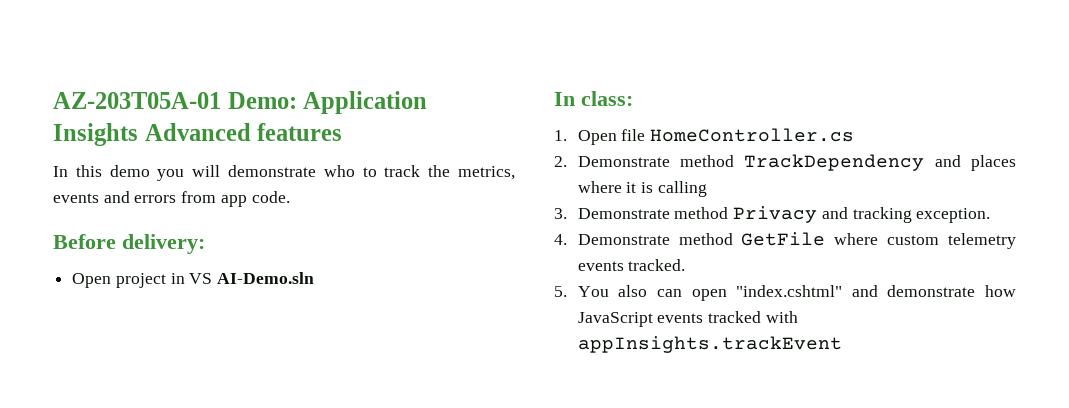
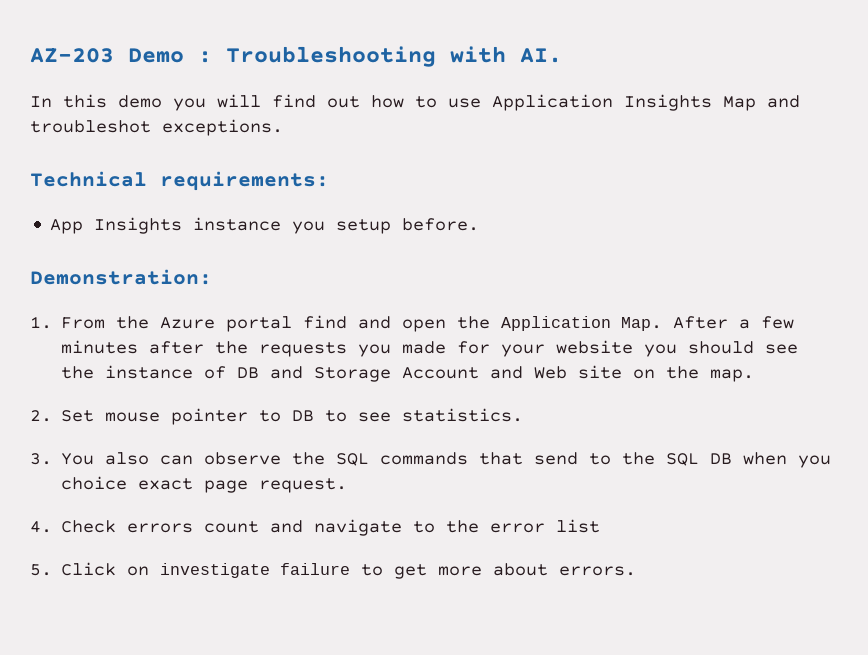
[53,91,428,114] [53,123,343,146] AZ-203T05A-01 Demo: Application Insights Advanced features -> [30,46,562,67] AZ-203 Demo : Troubleshooting with AI.
[228,165,515,180] [53,191,290,207] [53,234,205,254] [72,272,315,288] [554,91,633,106] [554,128,855,145] [554,154,1016,171] [577,181,707,197] [554,206,991,223] [554,232,1016,249] [577,259,686,271] [554,285,1016,301] [577,311,798,327] [577,336,842,353] demonstrate who to track the metrics, events and errors from app code. // Before delivery: // Open project in VS AI-Demo.sln // In class: // 1. Open file HomeController.cs // 2. Demonstrate method TrackDependency and places where it is calling // 3. Demonstrate method Privacy and tracking exception. // 4. Demonstrate method GetFile where custom telemetry events tracked. // 5. You also can open "index.cshtml" and demonstrate how JavaScript events tracked with appInsights.trackEvent -> [272,94,800,111] [30,119,283,136] [30,171,329,191] [50,217,480,234] [30,269,212,285] [30,315,795,332] [61,340,799,357] [61,365,755,382] [30,408,524,425] [30,452,832,468] [61,476,348,493] [30,519,601,536] [30,562,637,579] find out how to use Application Insights Map and troubleshot exceptions. // Technical requirements: // App Insights instance you setup before. // Demonstration: // 1. From the Azure portal find and open the Application Map. After a few minutes after the requests you made for your website you should see the instance of DB and Storage Account and Web site on the map. // 2. Set mouse pointer to DB to see statistics. // 3. You also can observe the SQL commands that send to the SQL DB when you choice exact page request. // 4. Check errors count and navigate to the error list // 5. Click on investigate failure to get more about errors.

